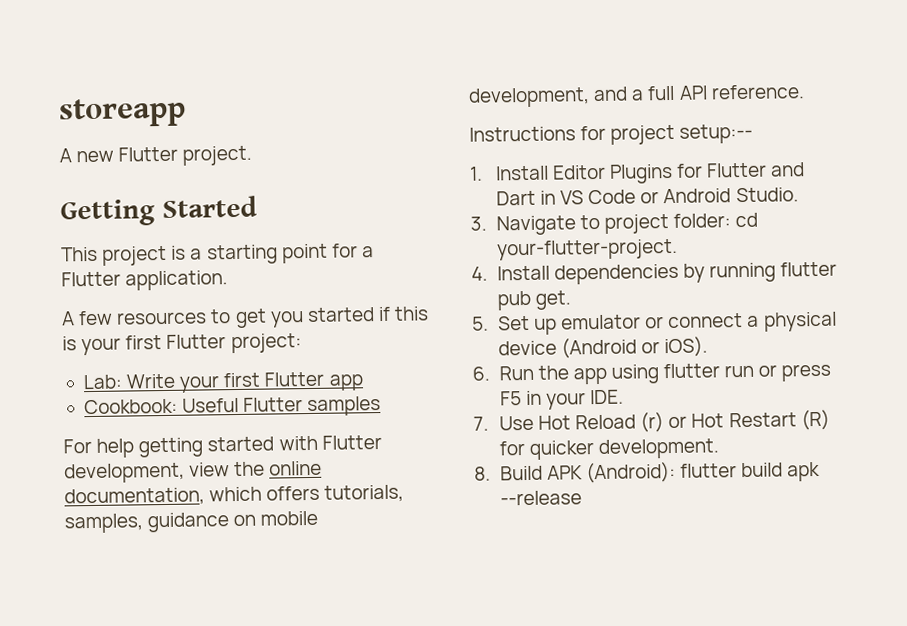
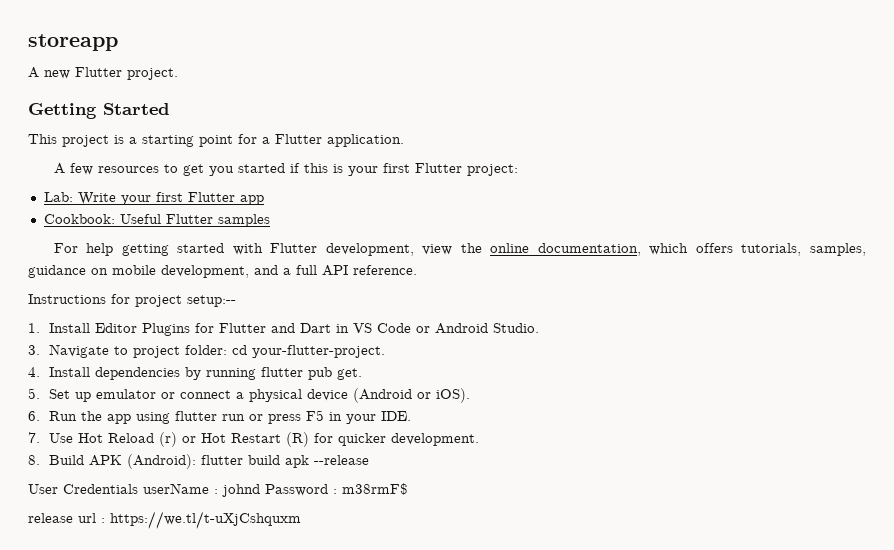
(582, 498) none -> [28,483,408,497] [28,511,301,529] // User Credentials userName : johnd Password : m38rmF$ // release url : https://we.tl/t-uXjCshquxm

